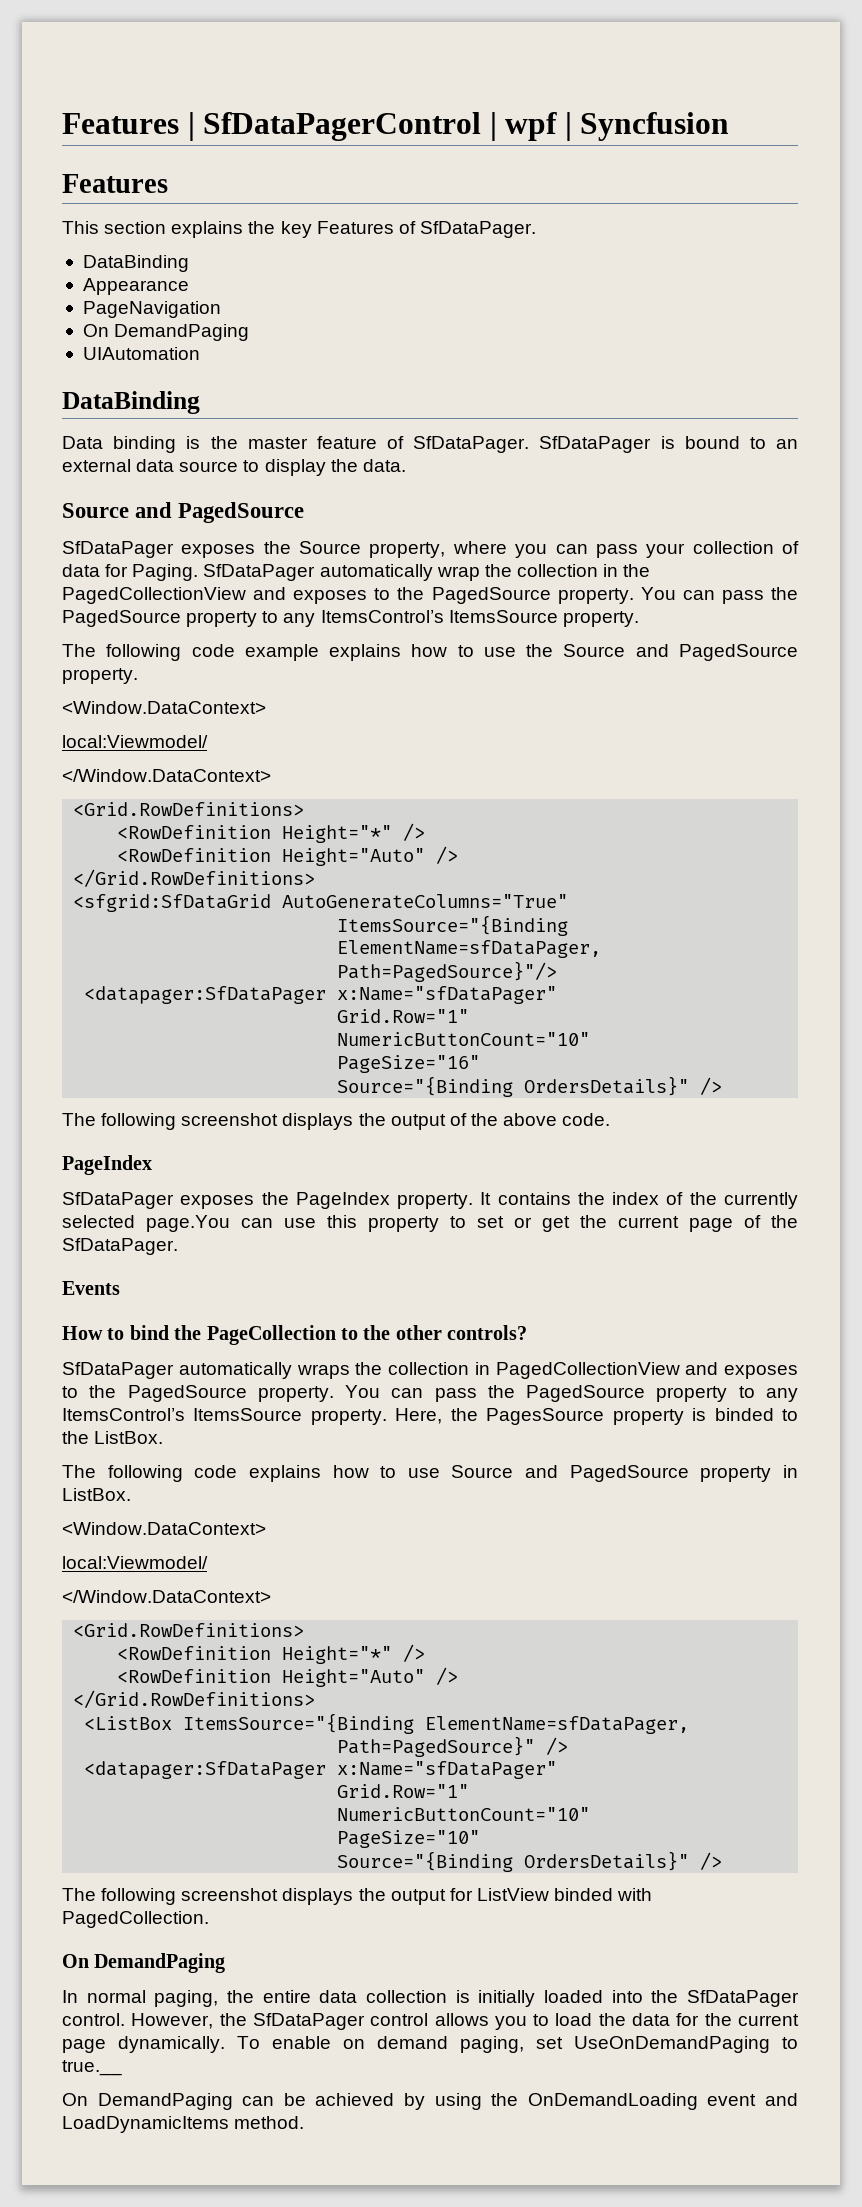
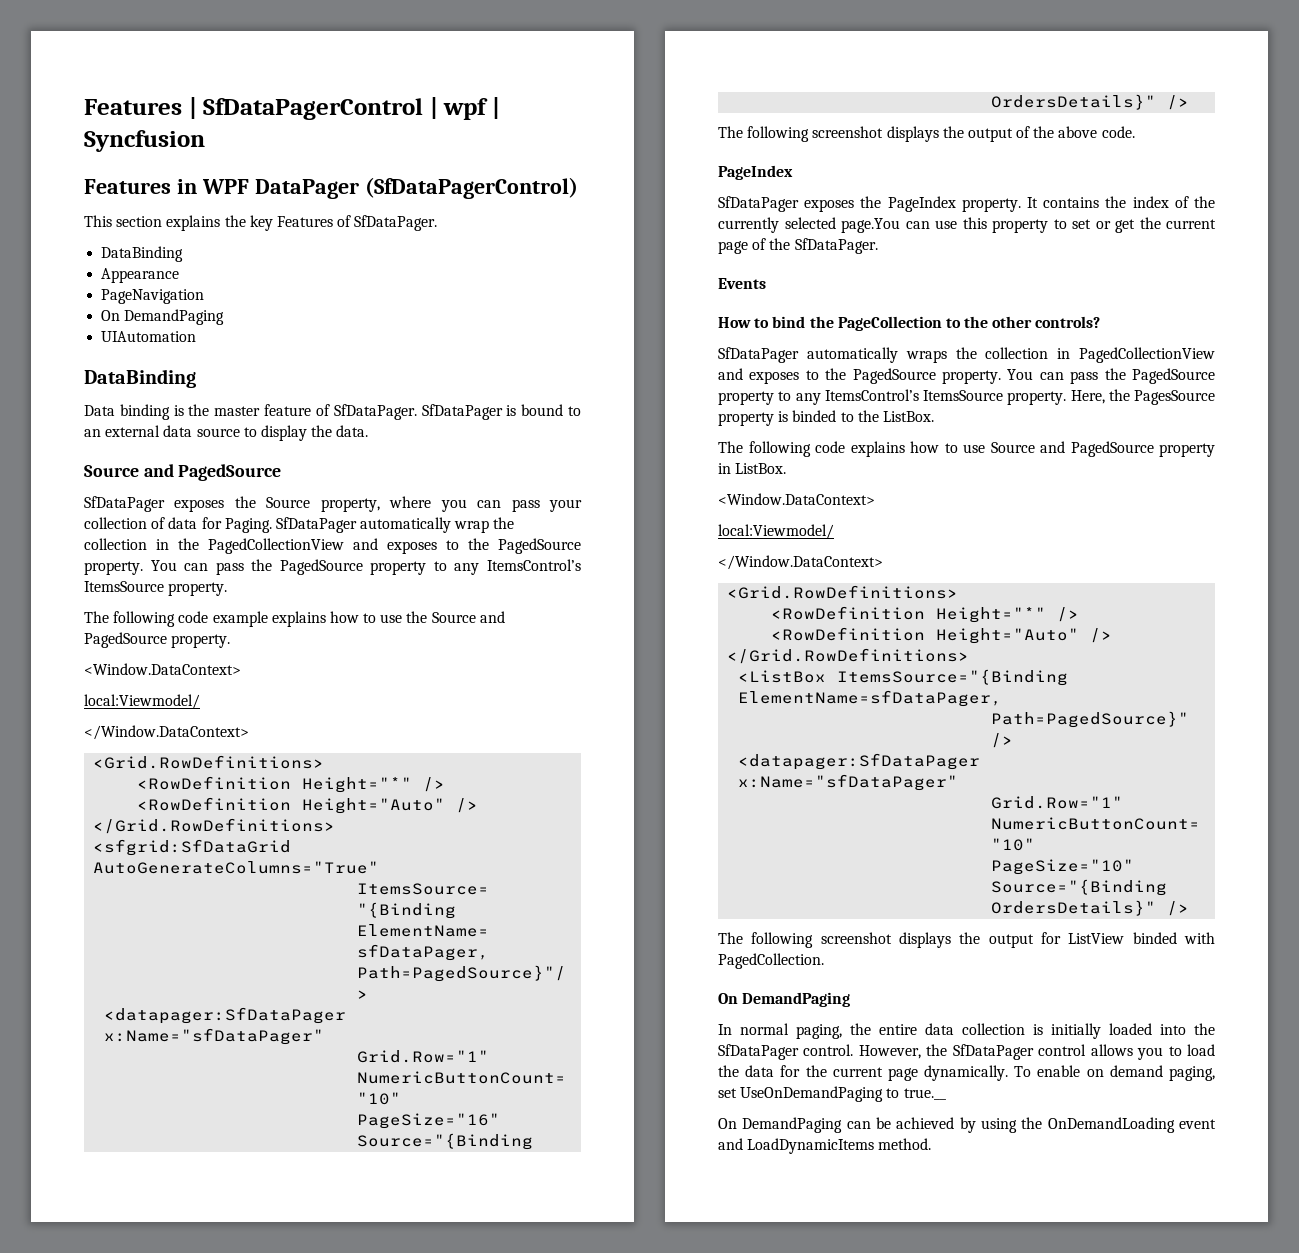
(168, 183) none -> [176,177,578,199] in WPF DataPager (SfDataPagerControl)

